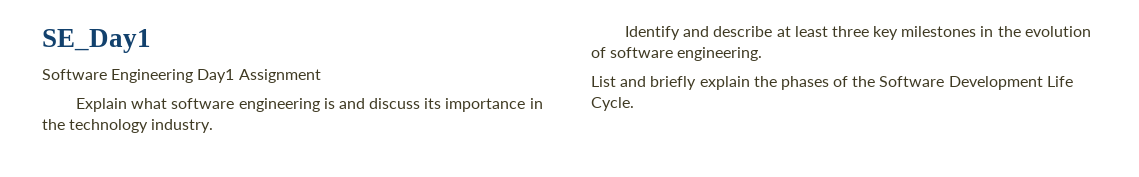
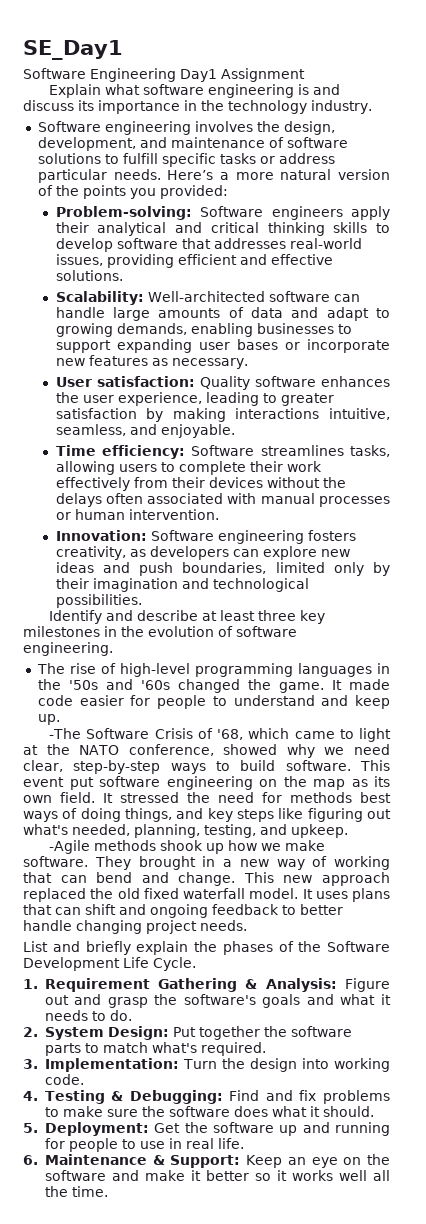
(214, 126) none -> [37,121,335,135] [37,137,348,151] [37,153,335,167] [37,169,390,183] [37,185,228,199] [55,206,390,220] [55,222,390,236] [55,238,362,252] [55,254,333,268] [55,270,123,281] [55,291,360,305] [55,307,390,321] [55,323,352,337] [55,339,390,353] [55,355,248,369] [55,376,390,390] [55,392,334,406] [55,408,390,422] [55,424,235,438] [55,445,390,459] [55,461,322,475] [55,477,346,491] [55,493,390,507] [55,509,219,520] [55,530,356,544] [55,546,350,560] [55,562,390,576] [55,578,309,592] [55,594,142,608] // Software engineering involves the design, development, and maintenance of software solutions to fulfill specific tasks or address particular needs. Here’s a more natural version of the points you provided: // Problem-solving: Software engineers apply their analytical and critical thinking skills to develop software that addresses real-world issues, providing efficient and effective solutions. // Scalability: Well-architected software can handle large amounts of data and adapt to growing demands, enabling businesses to support expanding user bases or incorporate new features as necessary. // User satisfaction: Quality software enhances the user experience, leading to greater satisfaction by making interactions intuitive, seamless, and enjoyable. // Time efficiency: Software streamlines tasks, allowing users to complete their work effectively from their devices without the delays often associated with manual processes or human intervention. // Innovation: Software engineering fosters creativity, as developers can explore new ideas and push boundaries, limited only by their imagination and technological possibilities.
(763, 54) none -> [36,663,390,677] [37,679,391,693] [37,695,390,709] [37,714,60,725] [49,728,392,742] [23,744,390,758] [23,760,390,774] [23,776,390,790] [23,792,391,803] [23,808,391,822] [23,824,348,838] [49,840,326,854] [23,856,390,870] [23,872,390,886] [23,888,390,902] [23,904,343,918] [23,920,247,934] // The rise of high-level programming languages in the '50s and '60s changed the game. It made code easier for people to understand and keep up. // -The Software Crisis of '68, which came to light at the NATO conference, showed why we need clear, step-by-step ways to build software. This event put software engineering on the map as its own field. It stressed the need for methods best ways of doing things, and key steps like figuring out what's needed, planning, testing, and upkeep. // -Agile methods shook up how we make software. They brought in a new way of working that can bend and change. This new approach replaced the old fixed waterfall model. It uses plans that can shift and ongoing feedback to better handle changing project needs.
(634, 104) none -> [23,978,391,992] [44,994,391,1008] [44,1010,132,1021] [23,1026,352,1040] [44,1042,266,1056] [23,1058,390,1072] [44,1074,84,1085] [23,1090,390,1104] [44,1106,374,1117] [23,1122,390,1136] [44,1138,244,1152] [23,1154,390,1168] [44,1170,390,1181] [44,1186,108,1197] // 1. Requirement Gathering & Analysis: Figure out and grasp the software's goals and what it needs to do. // 2. System Design: Put together the software parts to match what's required. // 3. Implementation: Turn the design into working code. // 4. Testing & Debugging: Find and fix problems to make sure the software does what it should. // 5. Deployment: Get the software up and running for people to use in real life. // 6. Maintenance & Support: Keep an eye on the software and make it better so it works well all the time.

